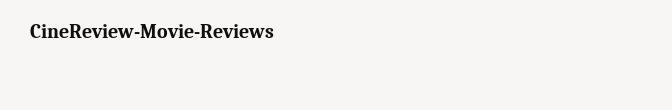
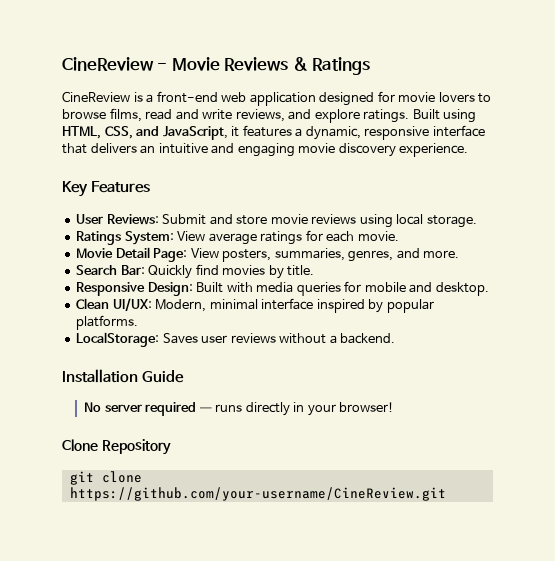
[30,24,274,38] CineReview-Movie-Reviews -> [62,57,371,75] [62,91,492,106] [62,108,477,123] [62,125,485,140] [62,143,469,157] [62,181,151,197] [76,214,477,228] [76,230,399,245] [76,247,460,262] [76,264,315,279] [76,281,489,296] [76,298,434,313] [76,315,139,330] [76,332,396,347] [62,369,185,383] [84,402,395,416] [62,439,171,455] [69,471,142,485] [69,487,446,501] CineReview - Movie Reviews & Ratings // CineReview is a front-end web application designed for movie lovers to browse films, read and write reviews, and explore ratings. Built using HTML, CSS, and JavaScript, it features a dynamic, responsive interface that delivers an intuitive and engaging movie discovery experience. // Key Features // User Reviews: Submit and store movie reviews using local storage. // Ratings System: View average ratings for each movie. // Movie Detail Page: View posters, summaries, genres, and more. // Search Bar: Quickly find movies by title. // Responsive Design: Built with media queries for mobile and desktop. // Clean UI/UX: Modern, minimal interface inspired by popular platforms. // LocalStorage: Saves user reviews without a backend. // Installation Guide // No server required — runs directly in your browser! // Clone Repository // git clone https://github.com/your-username/CineReview.git

